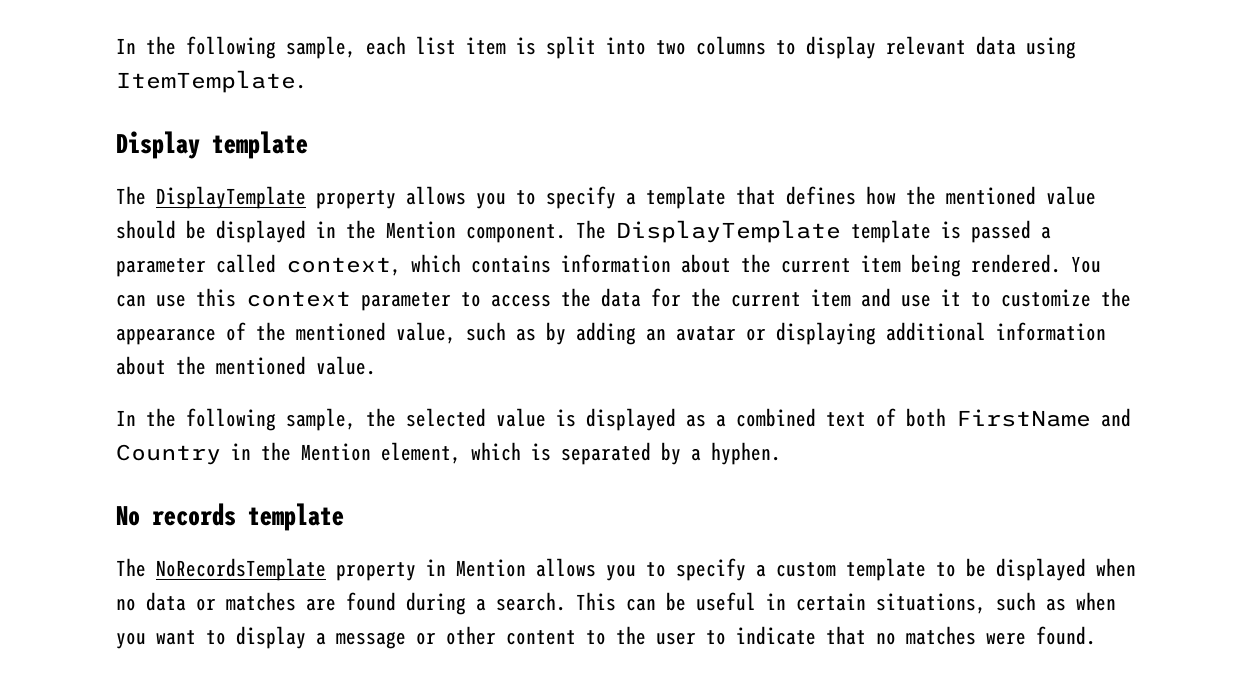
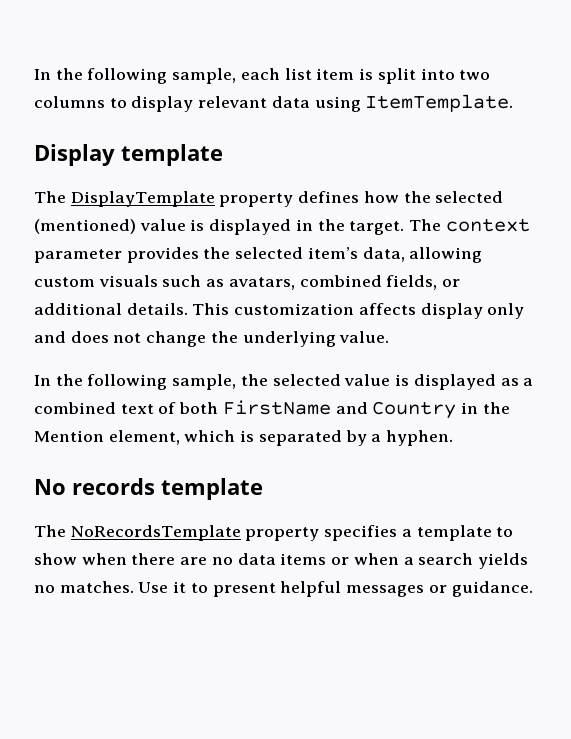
[406,186,1096,209] [116,220,1051,243] [116,254,1101,277] [116,288,1131,311] [116,322,1106,345] [116,356,306,375] allows you to specify a template that defines how the mentioned value should be displayed in the Mention component. The DisplayTemplate template is passed a parameter called context, which contains information about the current item being rendered. You can use this context parameter to access the data for the current item and use it to customize the appearance of the mentioned value, such as by adding an avatar or displaying additional information about the mentioned -> [298,191,504,203] [34,218,530,235] [34,247,483,263] [34,275,461,290] [34,303,525,319] [34,331,336,347] defines how the selected (mentioned) value is displayed in the target. The context parameter provides the selected item’s data, allowing custom visuals such as avatars, combined fields, or additional details. This customization affects display only and does not change the underlying
[426,558,1136,581] [116,592,1116,615] [116,626,1096,649] in Mention allows you to specify a custom template to be displayed when no data or matches are found during a search. This can be useful in certain situations, such as when you want to display a message or other content to the user to indicate that no matches were found. -> [324,525,514,541] [34,553,528,569] [34,581,533,597] specifies a template to show when there are no data items or when a search yields no matches. Use it to present helpful messages or guidance.

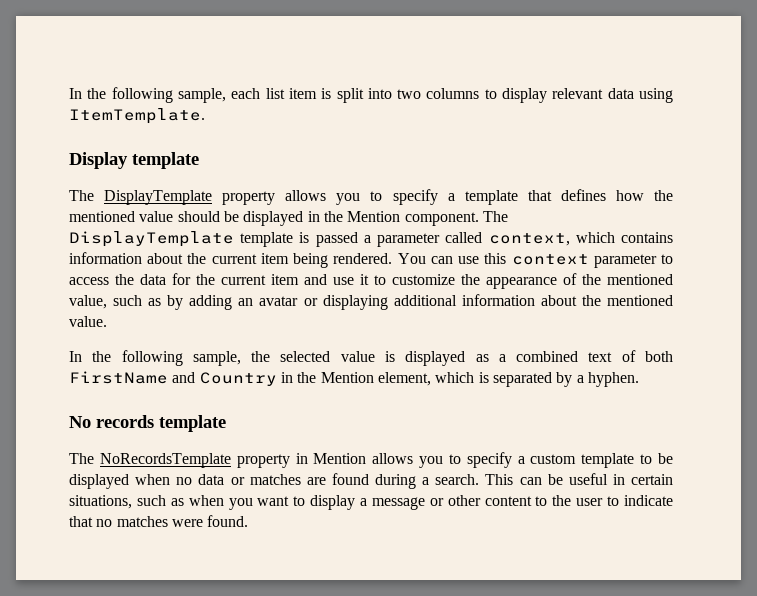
[298,191,504,203] [34,218,530,235] [34,247,483,263] [34,275,461,290] [34,303,525,319] [34,331,336,347] defines how the selected (mentioned) value is displayed in the target. The context parameter provides the selected item’s data, allowing custom visuals such as avatars, combined fields, or additional details. This customization affects display only and does not change the underlying -> [285,189,673,205] [69,211,508,226] [69,231,673,247] [69,252,673,268] [69,273,673,289] [69,294,674,310] allows you to specify a template that defines how the mentioned value should be displayed in the Mention component. The DisplayTemplate template is passed a parameter called context, which contains information about the current item being rendered. You can use this context parameter to access the data for the current item and use it to customize the appearance of the mentioned value, such as by adding an avatar or displaying additional information about the mentioned
[324,525,514,541] [34,553,528,569] [34,581,533,597] specifies a template to show when there are no data items or when a search yields no matches. Use it to present helpful messages or guidance. -> [295,452,673,468] [69,473,673,489] [69,495,673,510] [69,515,249,527] in Mention allows you to specify a custom template to be displayed when no data or matches are found during a search. This can be useful in certain situations, such as when you want to display a message or other content to the user to indicate that no matches were found.

